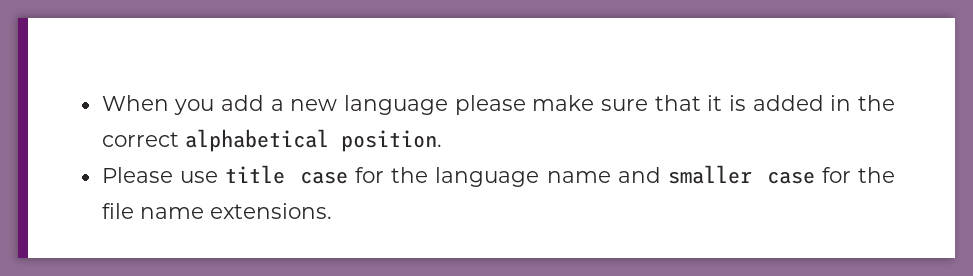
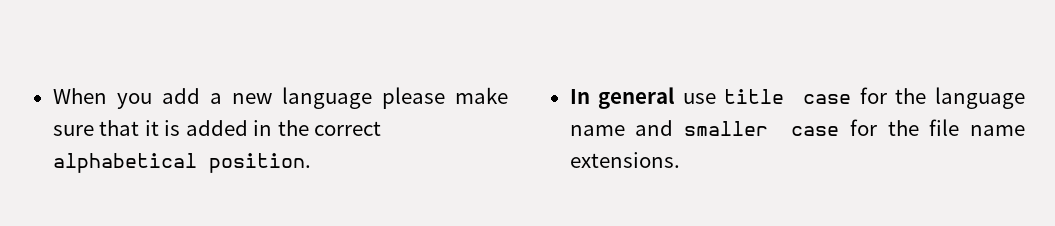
[101,167,173,183] Please -> [569,87,675,109] In general

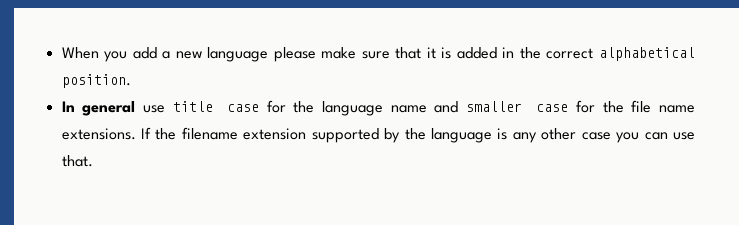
(680, 160) none -> [141,127,695,143] [61,155,93,167] If the filename extension supported by the language is any other case you can use that.

